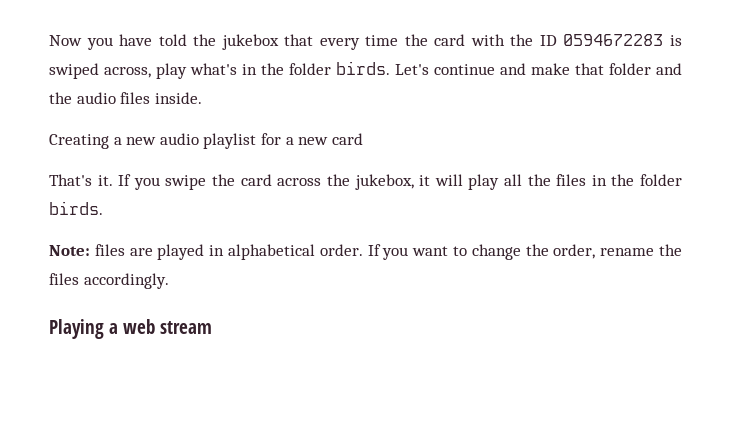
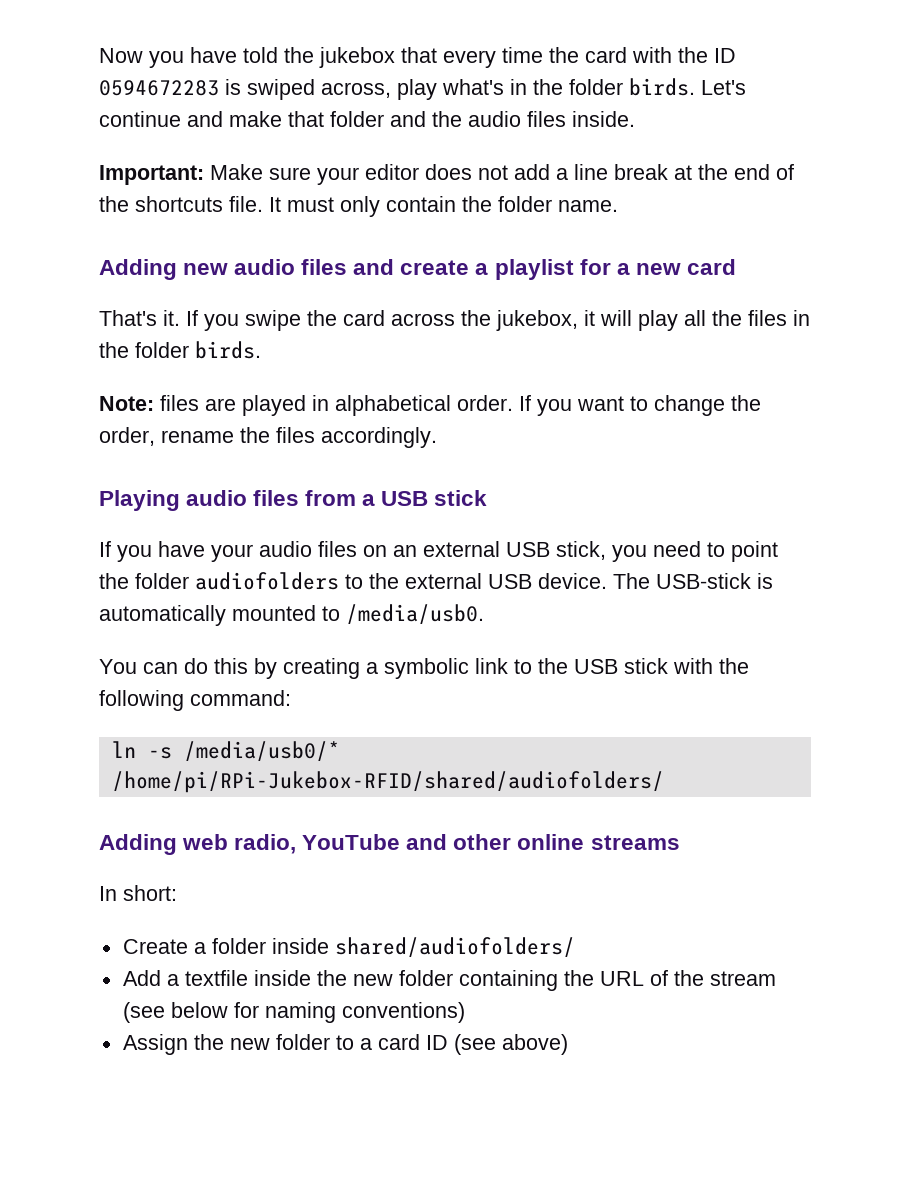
[49,133,199,149] Creating a new audio -> [99,164,794,185] [99,196,618,217] [99,259,489,280] Important: Make sure your editor does not add a line break at the end of the shortcuts file. It must only contain the folder name. // Adding new audio files and create a
[109,319,213,334] a web stream -> [186,490,488,506] [99,541,778,562] [99,572,773,590] [99,604,484,626] [99,658,749,679] [99,690,291,711] [111,741,340,761] [111,771,664,793] [99,834,680,855] [99,885,177,901] [122,937,575,957] [122,970,776,991] [122,1002,465,1023] [122,1034,568,1055] audio files from a USB stick // If you have your audio files on an external USB stick, you need to point the folder audiofolders to the external USB device. The USB-stick is automatically mounted to /media/usb0. // You can do this by creating a symbolic link to the USB stick with the following command: // ln -s /media/usb0/* /home/pi/RPi-Jukebox-RFID/shared/audiofolders/ // Adding web radio, YouTube and other online streams // In short: // Create a folder inside shared/audiofolders/ // Add a textfile inside the new folder containing the URL of the stream (see below for naming conventions) // Assign the new folder to a card ID (see above)

